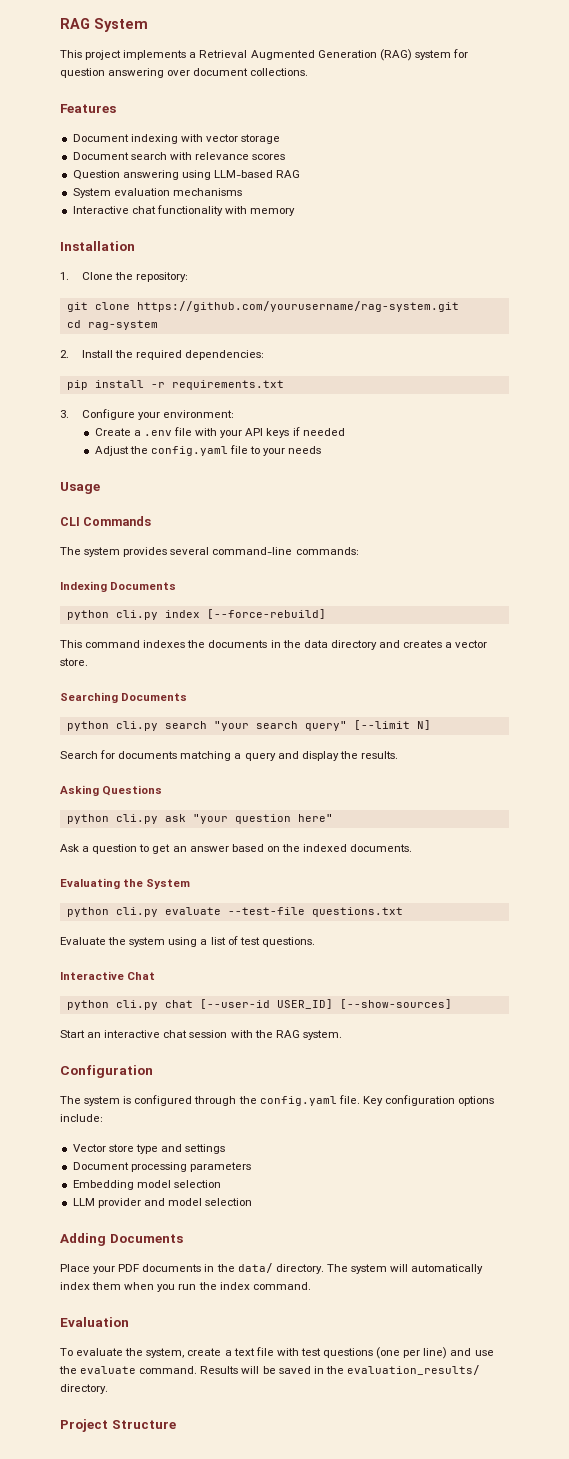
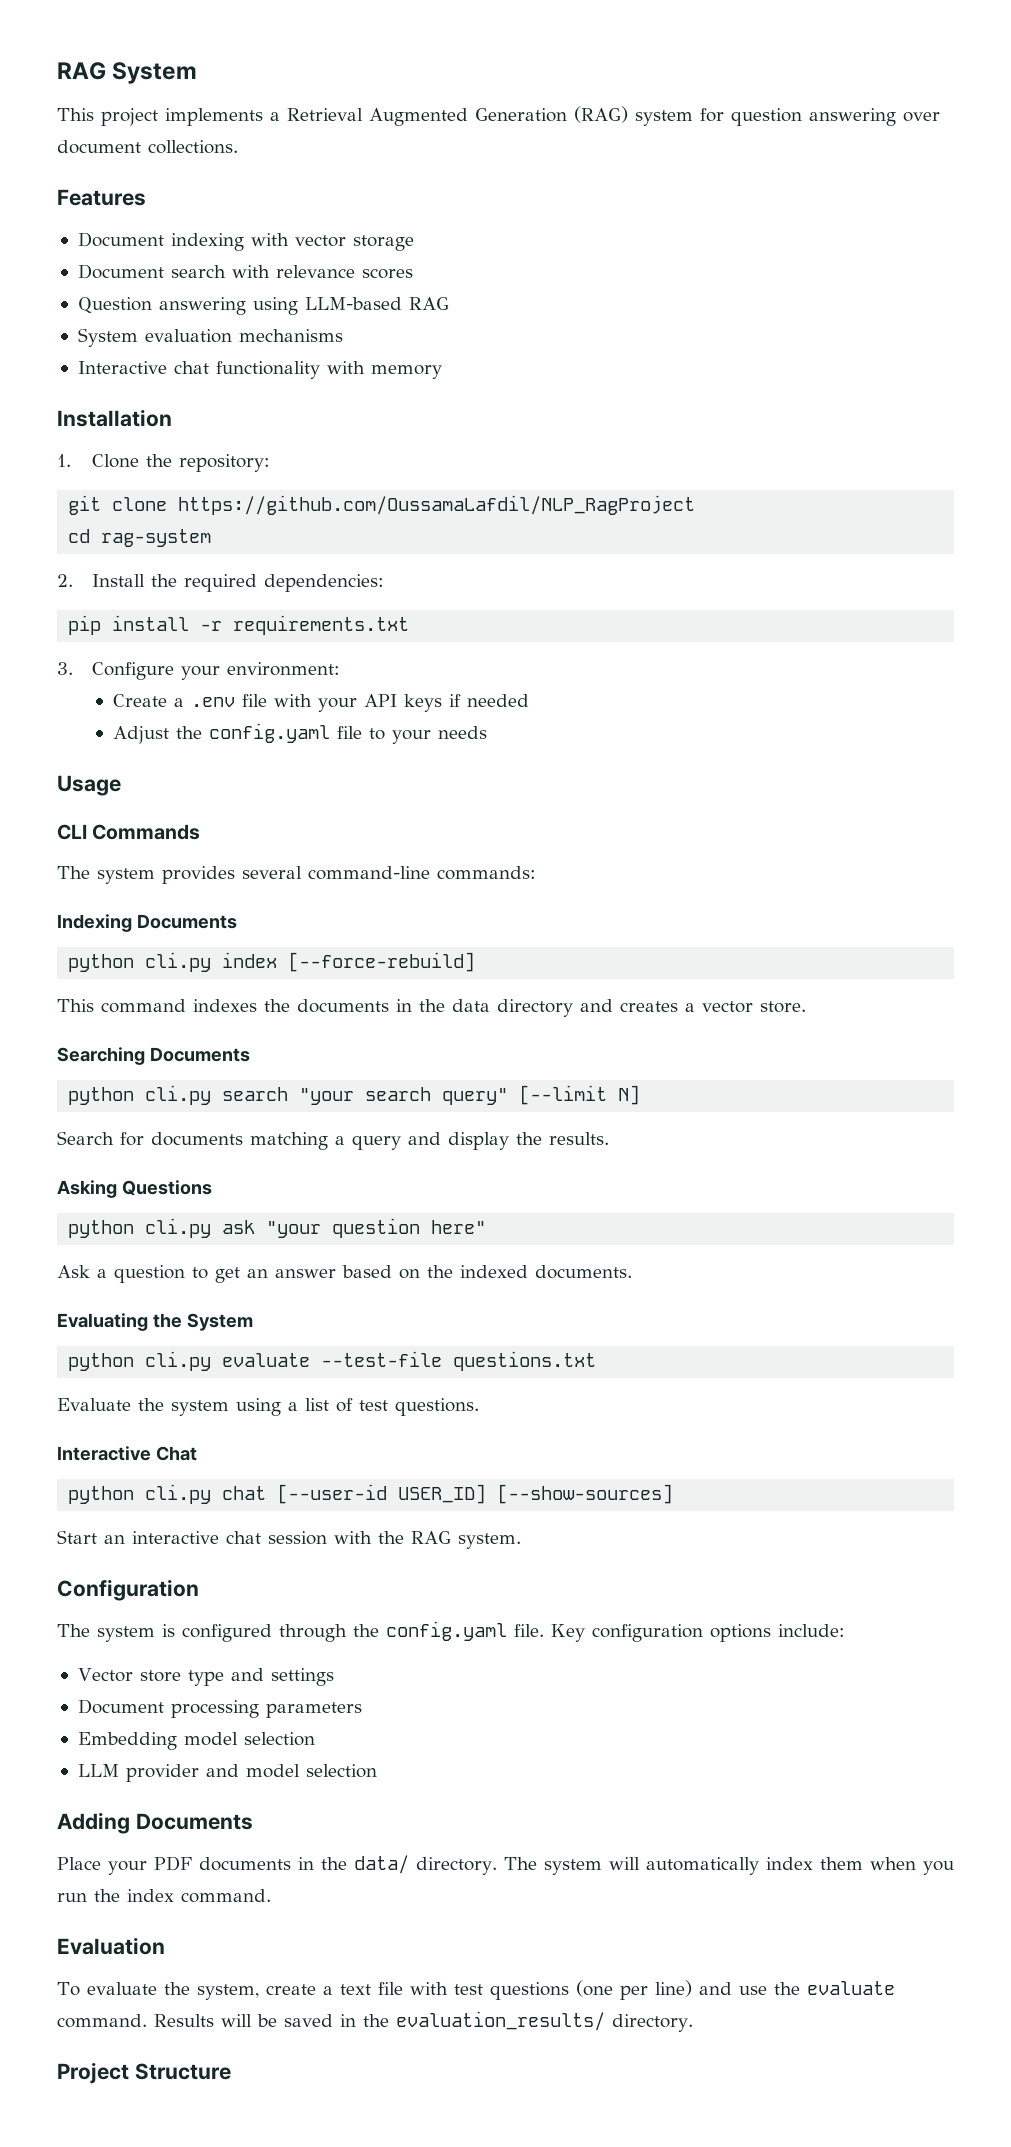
[136,301,459,312] https://github.com/yourusername/rag-system.git -> [178,495,696,515] https://github.com/OussamaLafdil/NLP_RagProject

